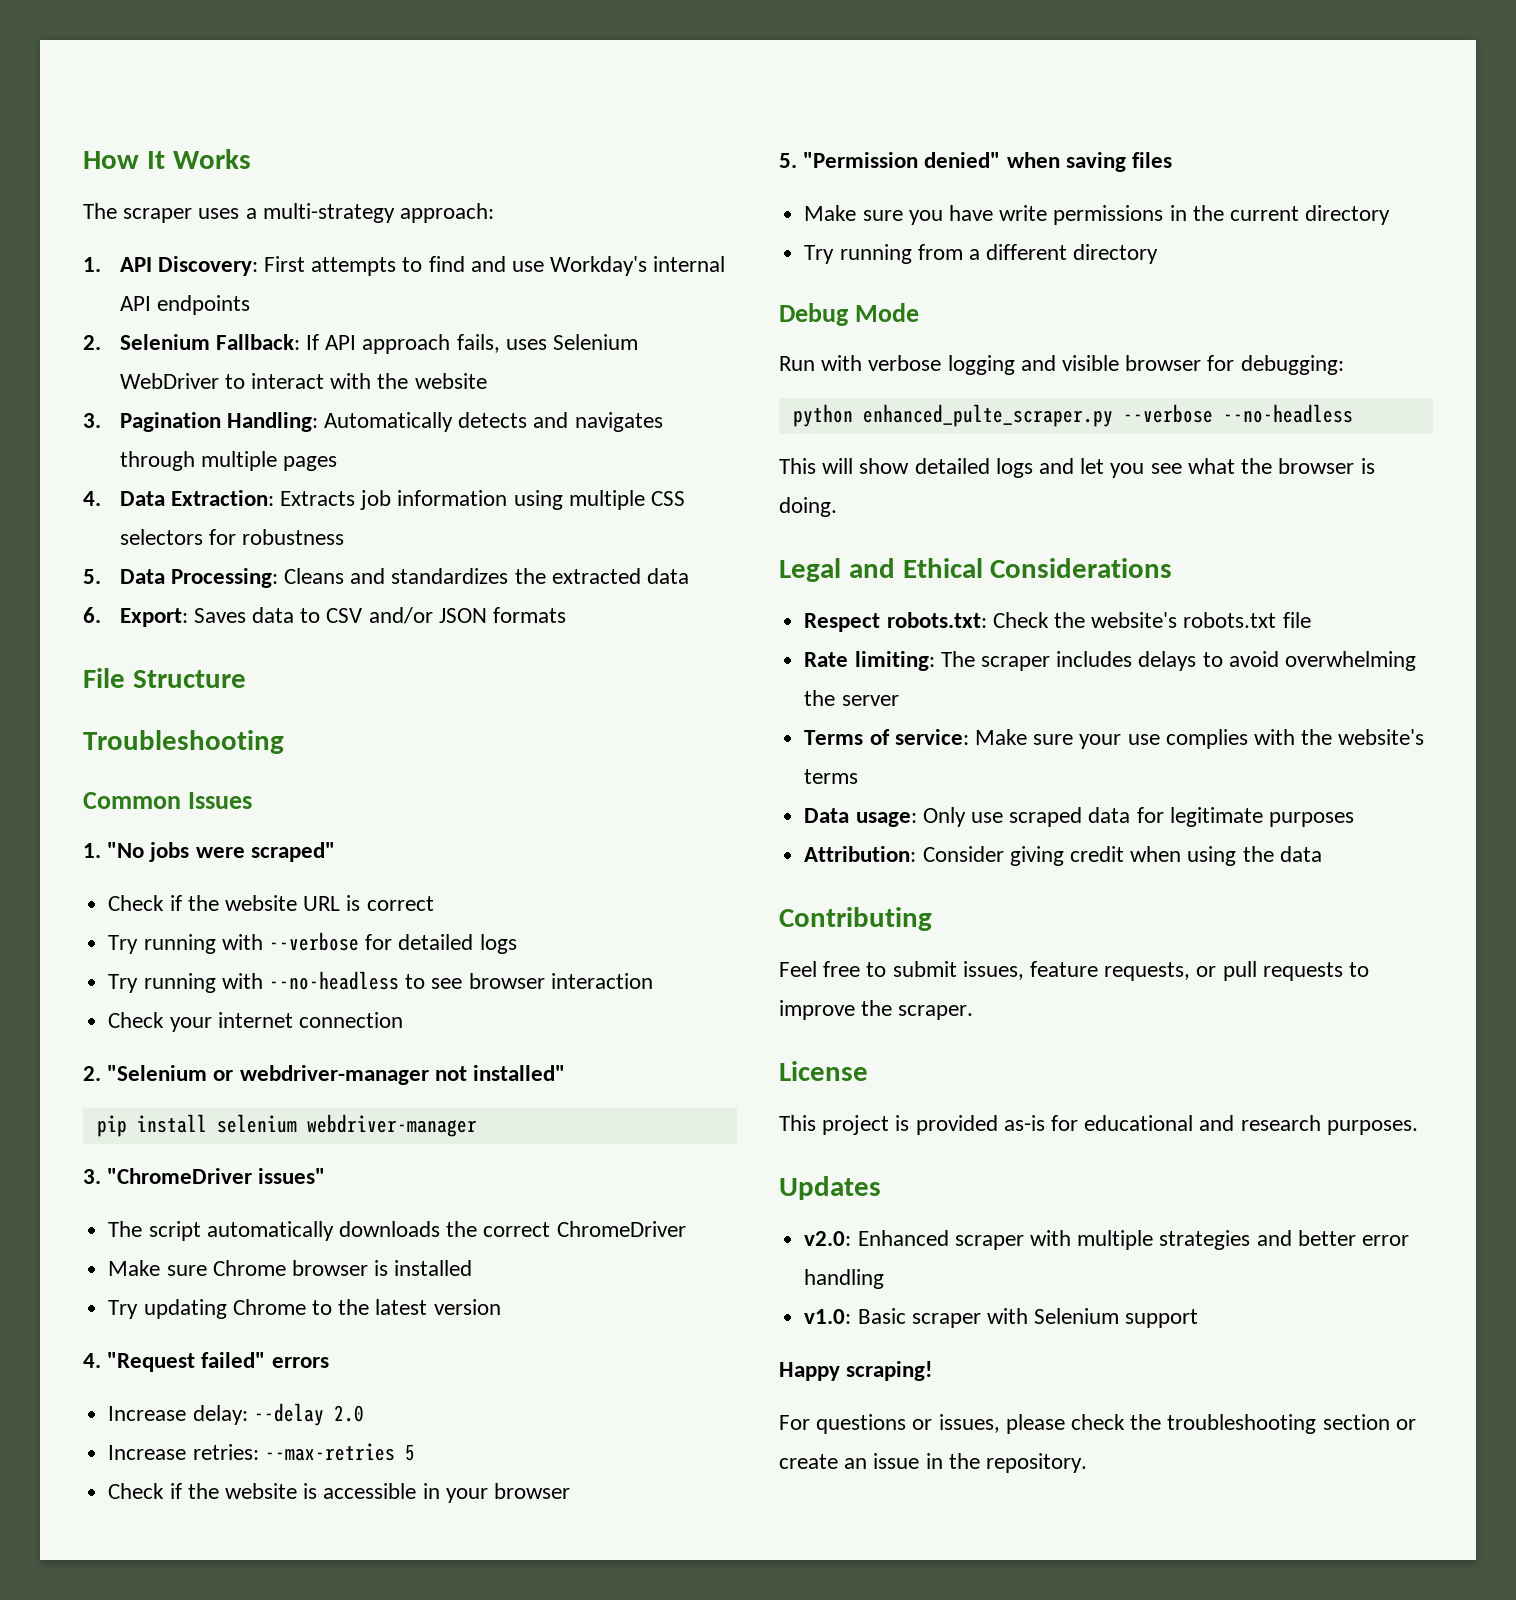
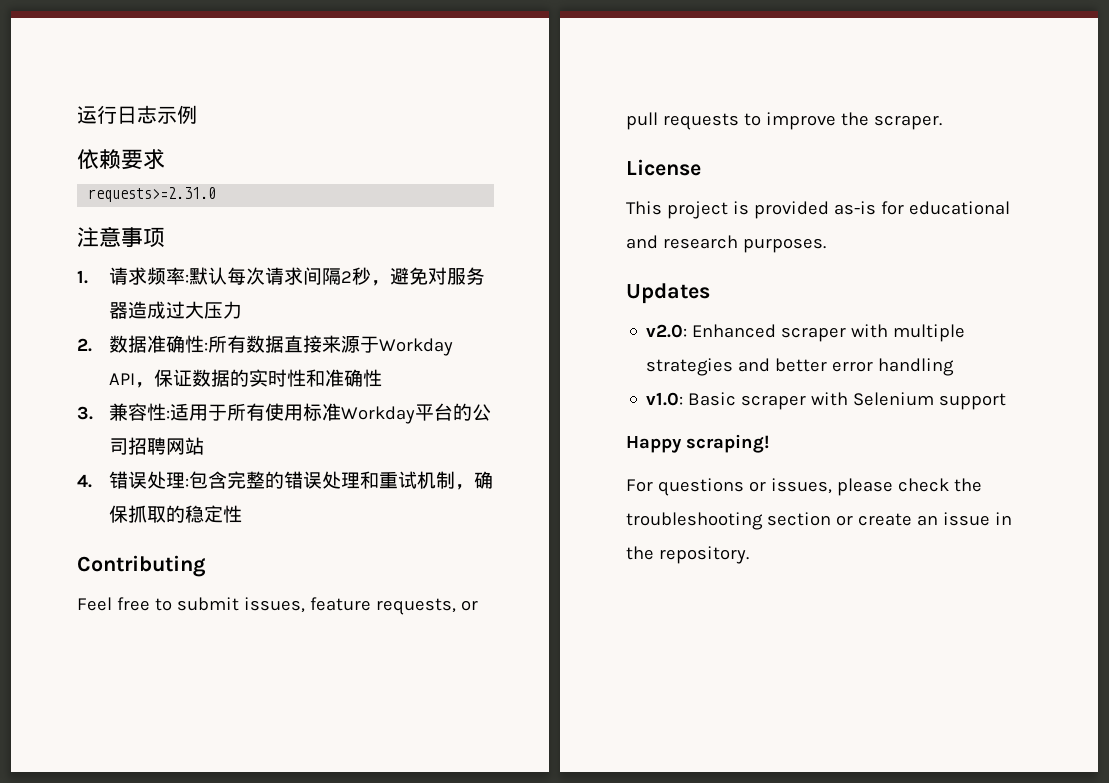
[83,149,251,169] [83,203,495,223] [83,256,726,276] [119,295,250,315] [83,334,639,354] [119,373,487,389] [83,412,663,432] [119,451,338,471] [83,490,686,510] [119,529,345,545] [83,568,690,588] [83,607,567,627] [83,668,246,688] [83,730,284,754] [83,792,253,809] [83,842,335,862] [108,895,434,911] [108,932,517,954] [108,971,653,993] [108,1012,403,1032] [83,1065,566,1085] [96,1114,477,1137] [83,1168,326,1184] [108,1221,686,1241] [108,1260,473,1276] [108,1299,501,1319] [83,1352,329,1372] [108,1403,364,1426] [108,1443,415,1461] [108,1483,570,1503] [779,152,1173,172] [804,205,1391,225] [804,244,1159,264] [779,303,920,326] [779,355,1344,375] [792,404,1353,427] [779,458,1375,478] [779,497,837,517] [779,558,1173,582] [804,612,1311,632] [804,651,1416,671] [804,690,899,706] [804,729,1425,749] [804,769,859,784] [804,807,1354,827] [804,846,1322,866] How It Works // The scraper uses a multi-strategy approach: // 1. API Discovery: First attempts to find and use Workday's internal API endpoints // 2. Selenium Fallback: If API approach fails, uses Selenium WebDriver to interact with the website // 3. Pagination Handling: Automatically detects and navigates through multiple pages // 4. Data Extraction: Extracts job information using multiple CSS selectors for robustness // 5. Data Processing: Cleans and standardizes the extracted data // 6. Export: Saves data to CSV and/or JSON formats // File Structure // Troubleshooting // Common Issues // 1. "No jobs were scraped" // Check if the website URL is correct // Try running with --verbose for detailed logs // Try running with --no-headless to see browser interaction // Check your internet connection // 2. "Selenium or webdriver-manager not installed" // pip install selenium webdriver-manager // 3. "ChromeDriver issues" // The script automatically downloads the correct ChromeDriver // Make sure Chrome browser is installed // Try updating Chrome to the latest version // 4. "Request failed" errors // Increase delay: --delay 2.0 // Increase retries: --max-retries 5 // Check if the website is accessible in your browser // 5. "Permission denied" when saving files // Make sure you have write permissions in the current directory // Try running from a different directory // Debug Mode // Run with verbose logging and visible browser for debugging: // python enhanced_pulte_scraper.py --verbose --no-headless // This will show detailed logs and let you see what the browser is doing. // Legal and Ethical Considerations // Respect robots.txt: Check the website's robots.txt file // Rate limiting: The scraper includes delays to avoid overwhelming the server // Terms of service: Make sure your use complies with the website's terms // Data usage: Only use scraped data for legitimate purposes // Attribution: Consider giving credit when using the data -> [77,105,197,124] [77,149,165,170] [88,187,217,202] [77,226,165,248] [77,267,485,286] [108,301,242,319] [77,335,453,356] [108,369,382,388] [77,403,491,424] [108,437,204,455] [77,471,493,490] [108,505,242,523] 运行日志示例 // 依赖要求 // requests>=2.31.0 // 注意事项 // 1.请求频率:默认每次请求间隔2秒，避免对服务器造成过大压力 // 2.数据准确性:所有数据直接来源于Workday API，保证数据的实时性和准确性 // 3.兼容性:适用于所有使用标准Workday平台的公司招聘网站 // 4.错误处理:包含完整的错误处理和重试机制，确保抓取的稳定性

